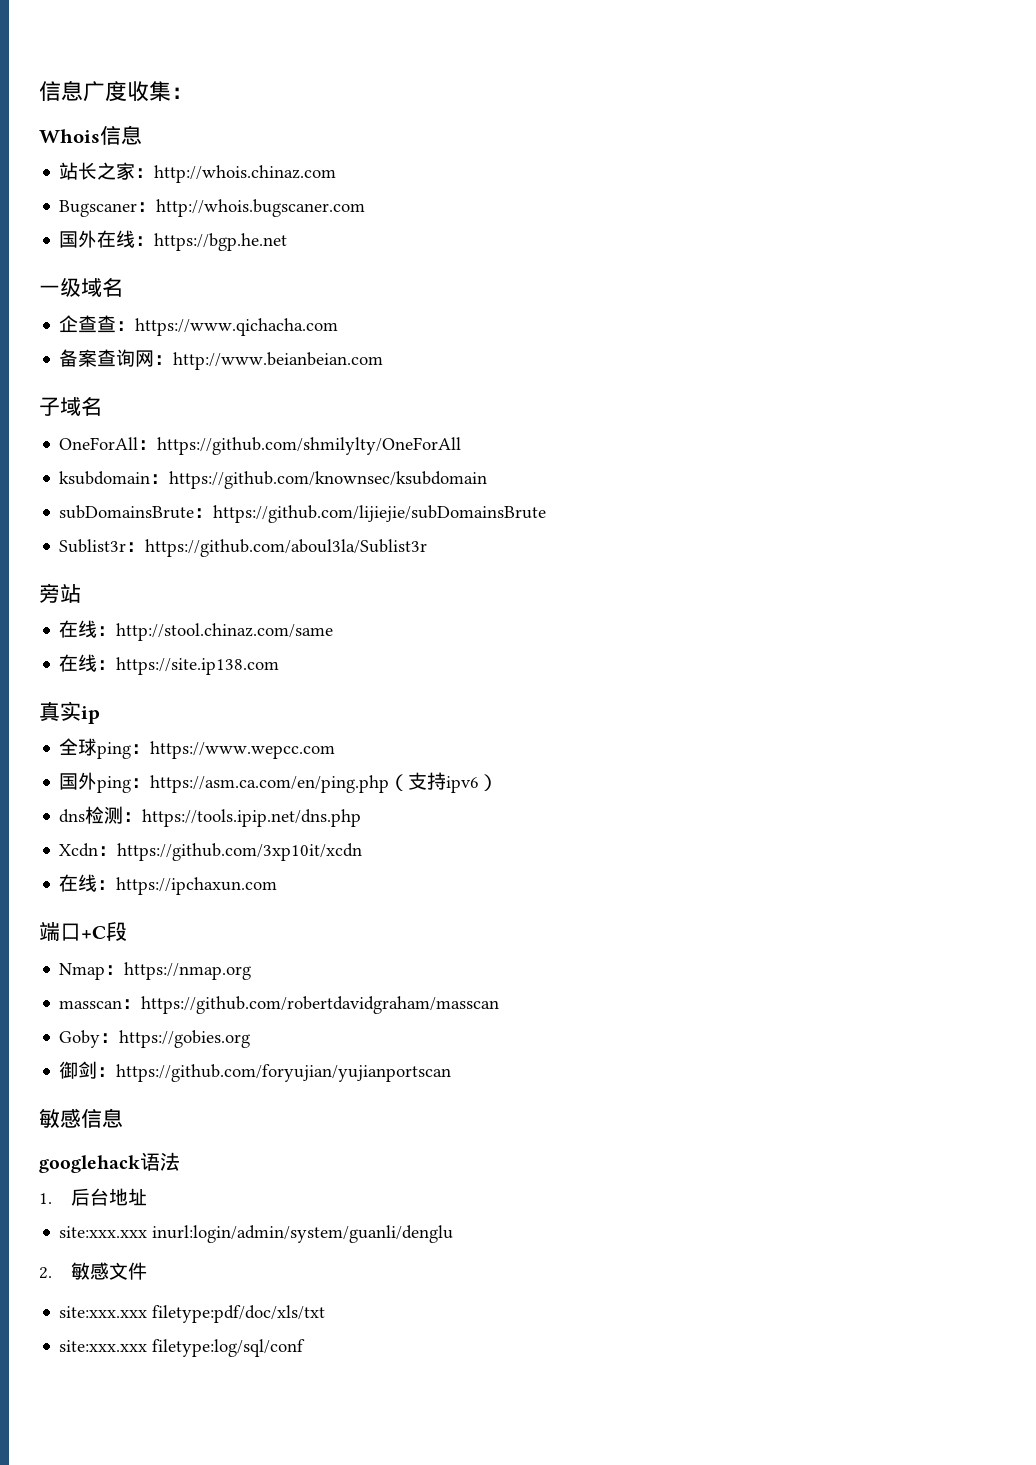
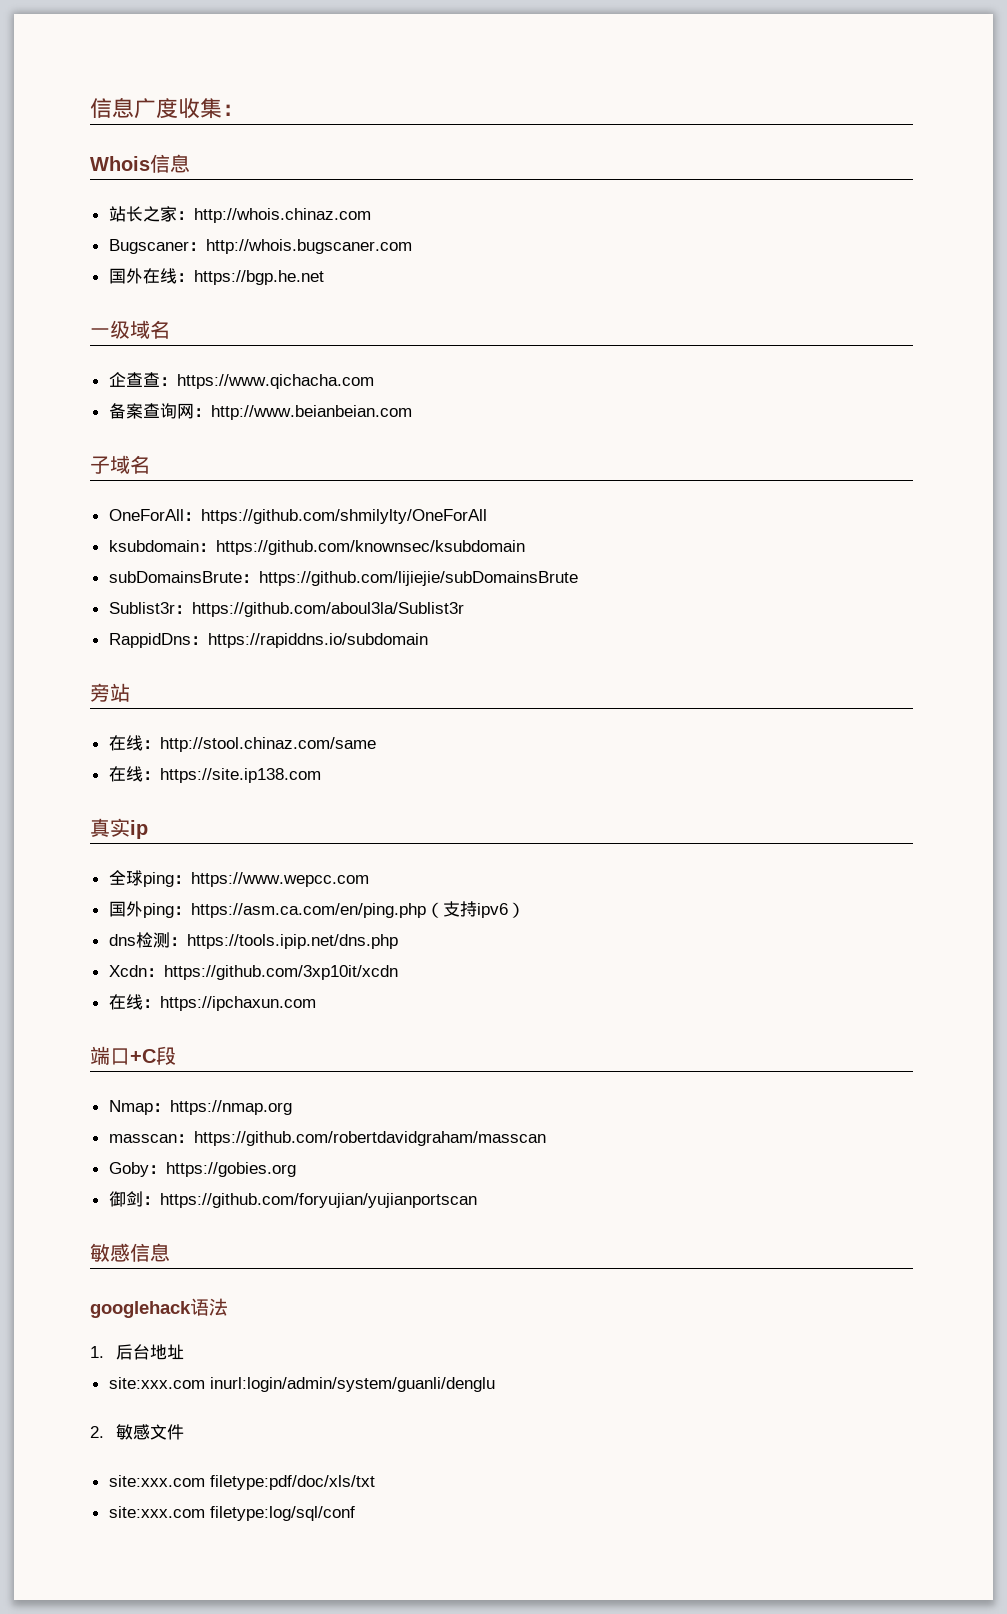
(428, 548) none -> [108,633,428,648] // RappidDns：https://rapiddns.io/subdomain
[59,1226,148,1238] site:xxx.xxx -> [108,1377,205,1389] site:xxx.com
[59,1306,148,1318] site:xxx.xxx -> [108,1475,205,1487] site:xxx.com
[59,1340,148,1352] site:xxx.xxx -> [108,1506,205,1518] site:xxx.com

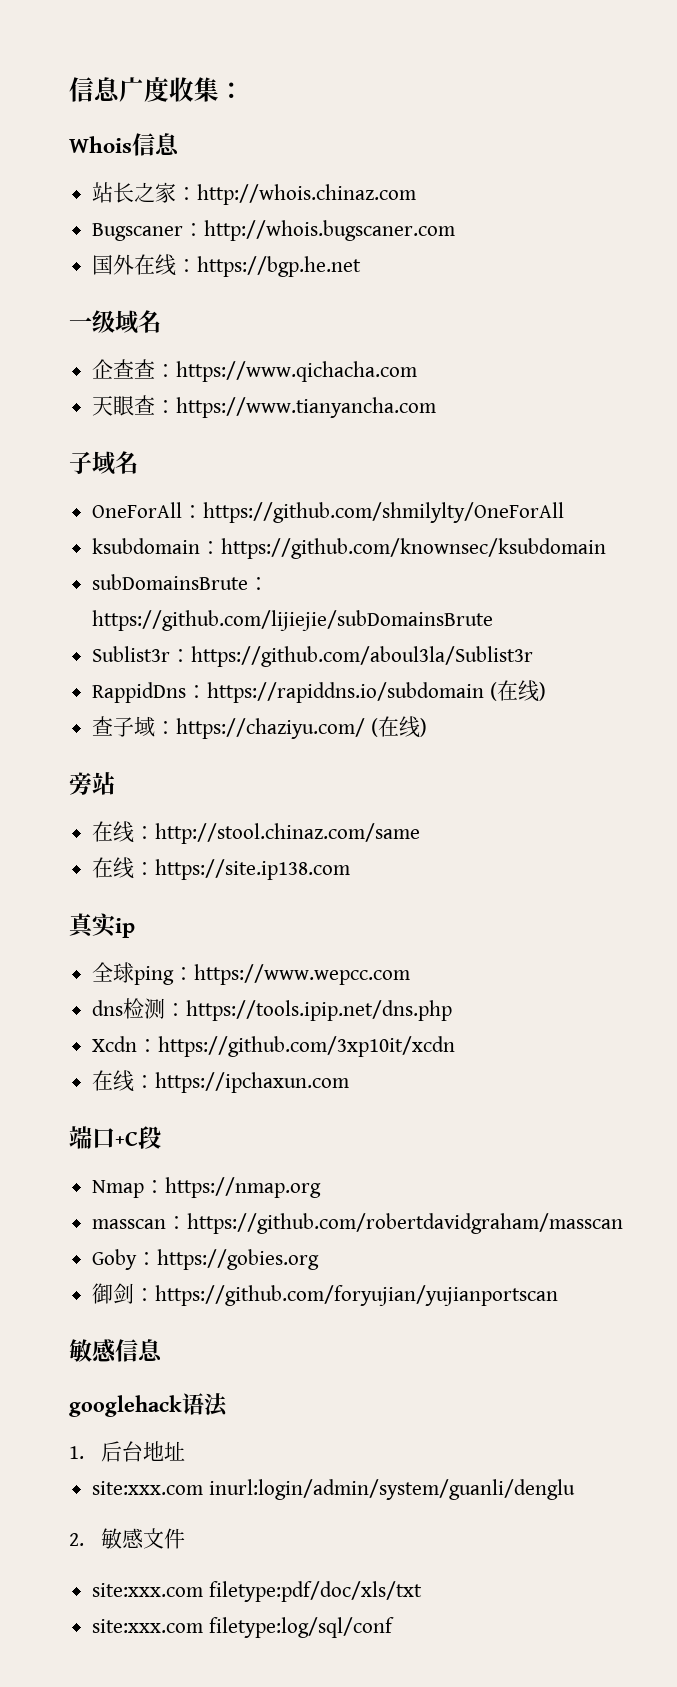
[108,403,412,420] 备案查询网：http://www.beianbeian.com -> [92,395,437,418] 天眼查：https://www.tianyancha.com
(428, 640) none -> [489,680,546,702] [92,716,427,739] (在线) // 查子域：https://chaziyu.com/ (在线)
[108,901,525,918] // 国外ping：https://asm.ca.com/en/ping.php（支持ipv6） -> (411, 974) none

